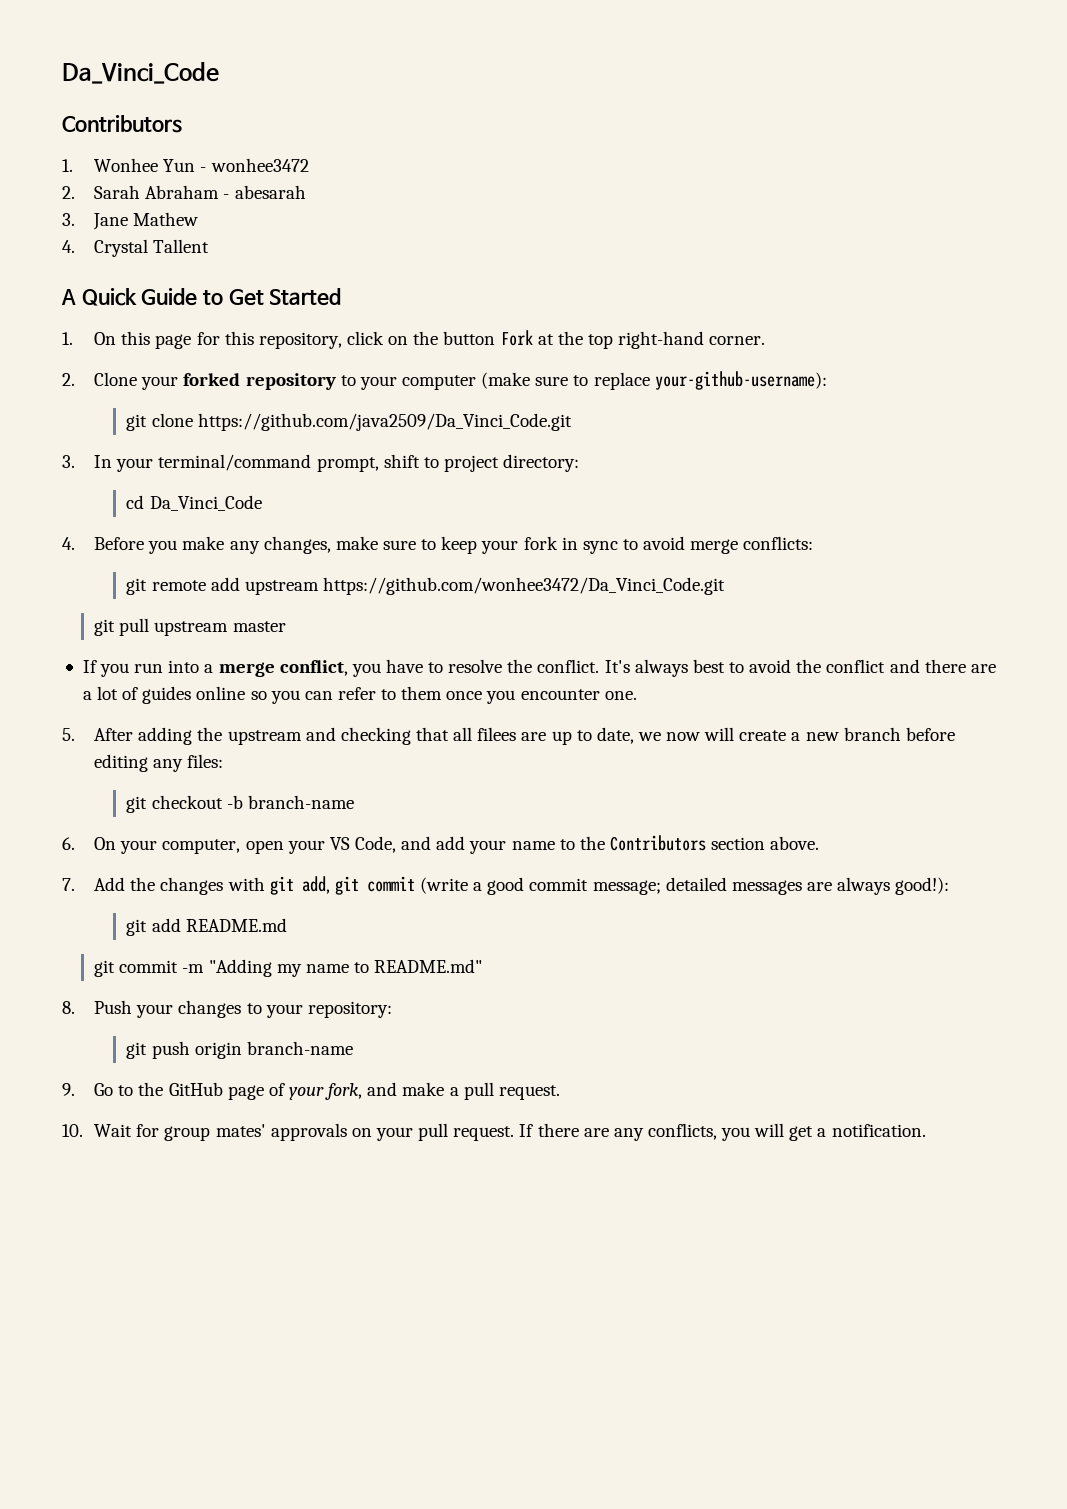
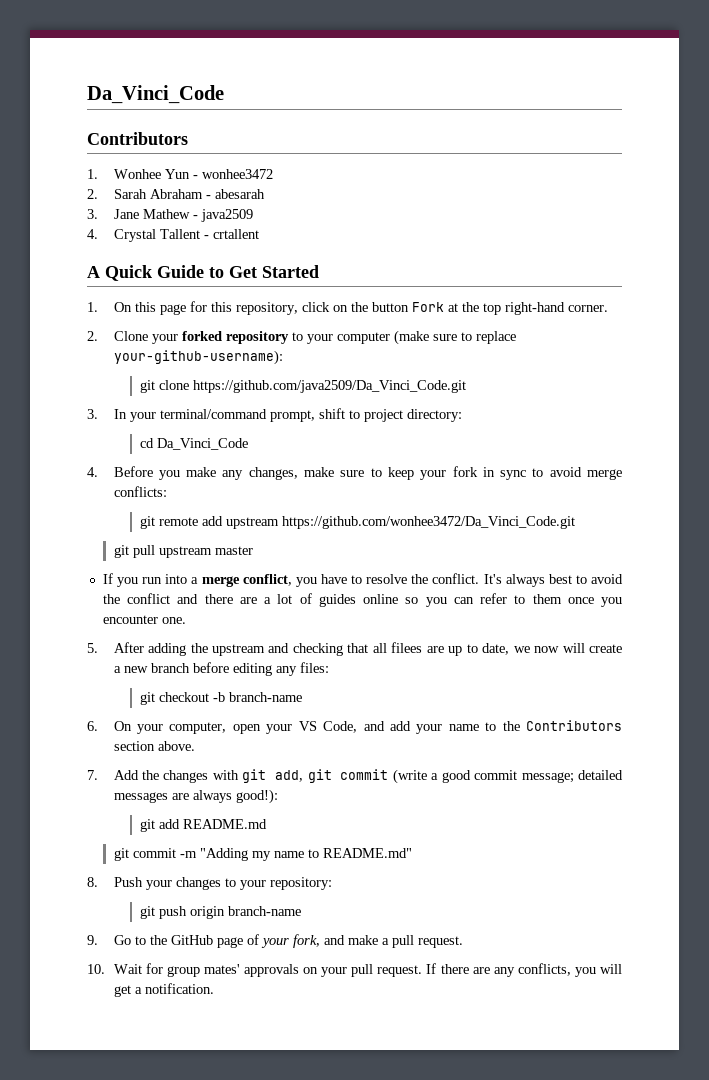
(199, 219) none -> [192,209,253,222] - java2509
(210, 246) none -> [203,229,259,239] - crtallent

